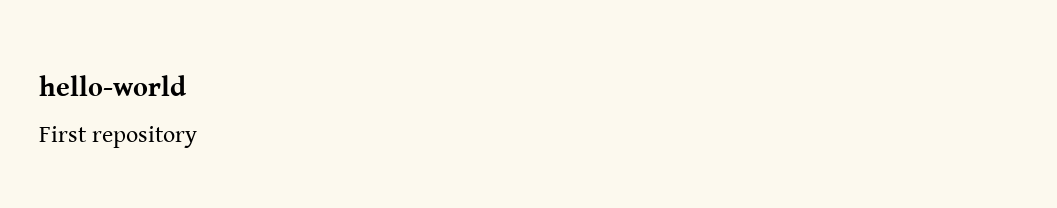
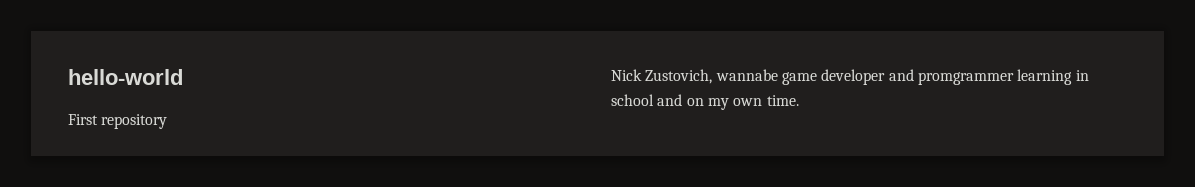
(198, 137) none -> [611,69,1089,85] [611,94,799,110] // Nick Zustovich, wannabe game developer and promgrammer learning in school and on my own time.

